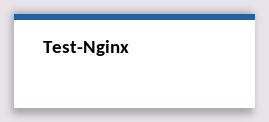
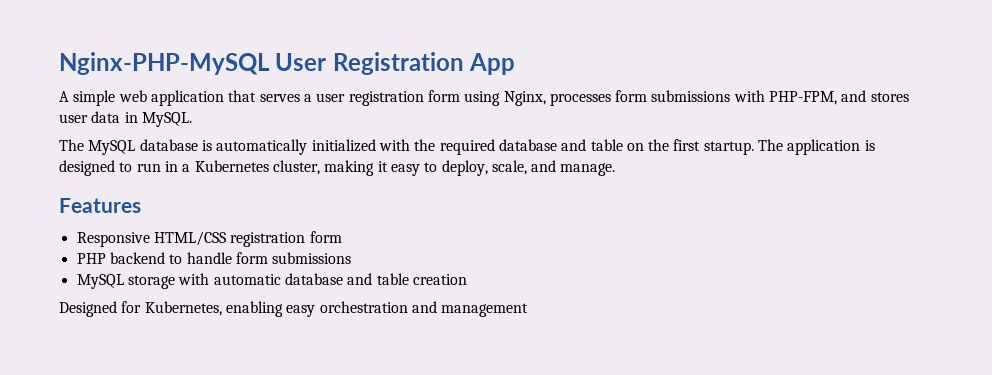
[43,40,129,56] Test-Nginx -> [59,52,516,75] [59,90,909,106] [59,111,192,127] [59,139,875,155] [59,160,616,176] [59,198,141,213] [76,231,342,247] [76,252,352,264] [76,273,467,289] [59,301,529,317] Nginx-PHP-MySQL User Registration App // A simple web application that serves a user registration form using Nginx, processes form submissions with PHP-FPM, and stores user data in MySQL. // The MySQL database is automatically initialized with the required database and table on the first startup. The application is designed to run in a Kubernetes cluster, making it easy to deploy, scale, and manage. // Features // Responsive HTML/CSS registration form // PHP backend to handle form submissions // MySQL storage with automatic database and table creation // Designed for Kubernetes, enabling easy orchestration and management

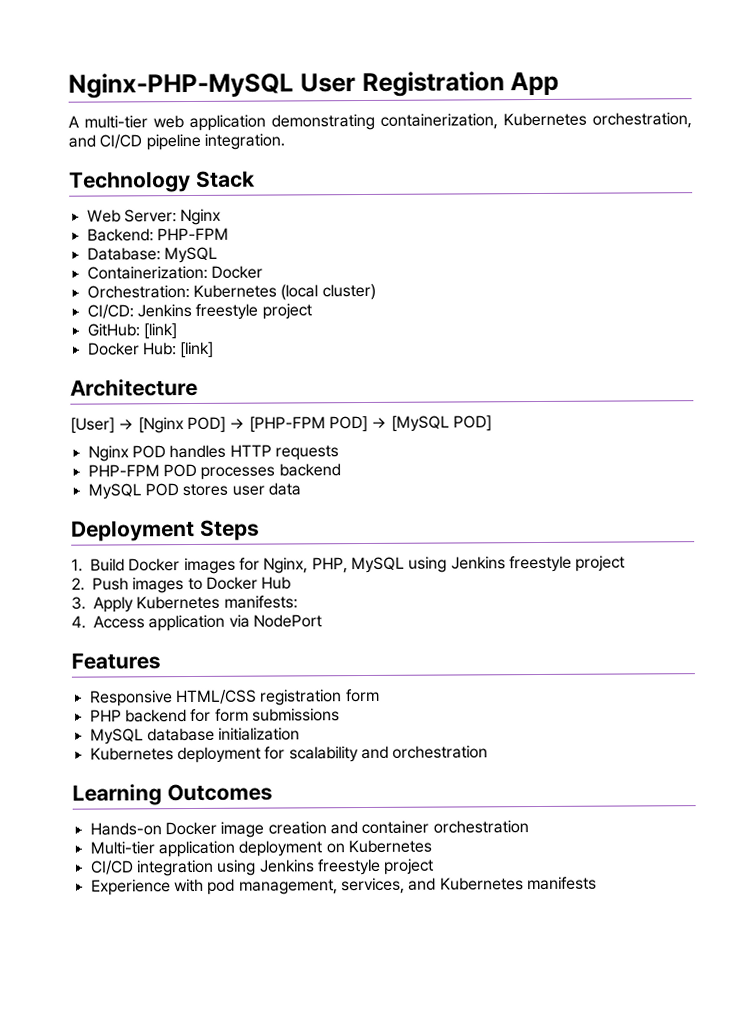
[73,90,116,106] simple -> [84,115,148,129] multi-tier
[228,90,909,106] [59,111,192,127] [59,139,875,155] [59,160,616,176] that serves a user registration form using Nginx, processes form submissions with PHP-FPM, and stores user data in MySQL. // The MySQL database is automatically initialized with the required database and table on the first startup. The application is designed to run in a Kubernetes cluster, making it easy to deploy, scale, and manage. -> [271,112,692,131] [68,133,285,151] [69,170,255,193] [86,208,222,226] [86,227,229,242] [86,246,218,264] [86,265,263,280] [86,283,376,301] [86,303,312,320] [86,323,177,340] [87,341,215,359] [70,377,198,397] [70,415,492,434] [87,444,339,462] [87,463,341,480] [87,482,301,500] [71,519,260,542] [71,555,626,575] [71,576,292,594] [71,595,298,613] [71,614,322,632] demonstrating containerization, Kubernetes orchestration, and CI/CD pipeline integration. // Technology Stack // Web Server: Nginx // Backend: PHP-FPM // Database: MySQL // Containerization: Docker // Orchestration: Kubernetes (local cluster) // CI/CD: Jenkins freestyle project // GitHub: [link] // Docker Hub: [link] // Architecture // [User] → [Nginx POD] → [PHP-FPM POD] → [MySQL POD] // Nginx POD handles HTTP requests // PHP-FPM POD processes backend // MySQL POD stores user data // Deployment Steps // 1. Build Docker images for Nginx, PHP, MySQL using Jenkins freestyle project // 2. Push images to Docker Hub // 3. Apply Kubernetes manifests: // 4. Access application via NodePort
[169,252,232,264] to handle -> [190,708,212,723] for
[127,273,467,289] [59,301,529,317] storage with automatic database and table creation // Designed for Kubernetes, enabling easy orchestration and management -> [146,727,301,742] [89,745,489,764] [72,783,273,806] [89,820,529,838] [89,839,432,858] [89,858,435,877] [90,876,597,896] database initialization // Kubernetes deployment for scalability and orchestration // Learning Outcomes // Hands-on Docker image creation and container orchestration // Multi-tier application deployment on Kubernetes // CI/CD integration using Jenkins freestyle project // Experience with pod management, services, and Kubernetes manifests

